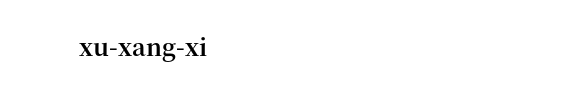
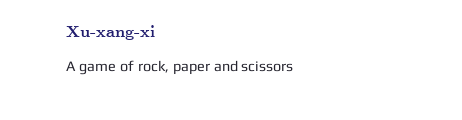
[79,37,207,62] xu-xang-xi -> [66,25,155,40] [66,60,294,75] Xu-xang-xi // A game of rock, paper and scissors

